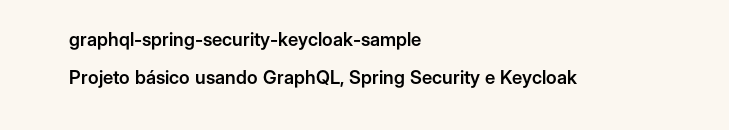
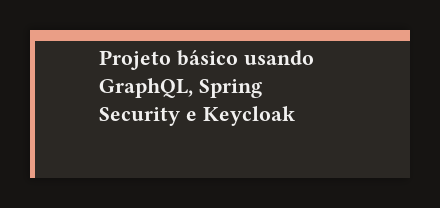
[69,32,421,50] graphql-spring-security-keycloak-sample // -> (99, 60) none

